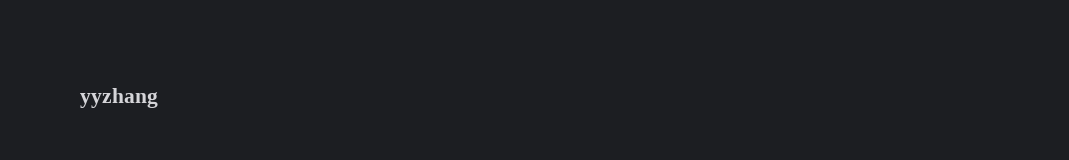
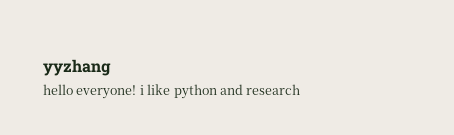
(158, 98) none -> [43,84,301,99] // hello everyone! i like python and research

